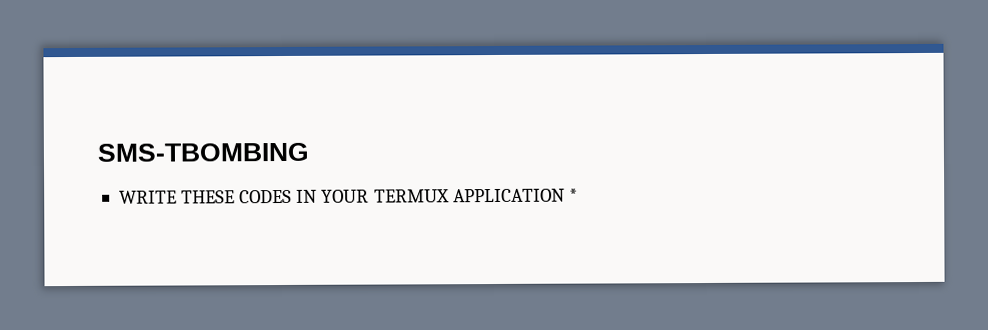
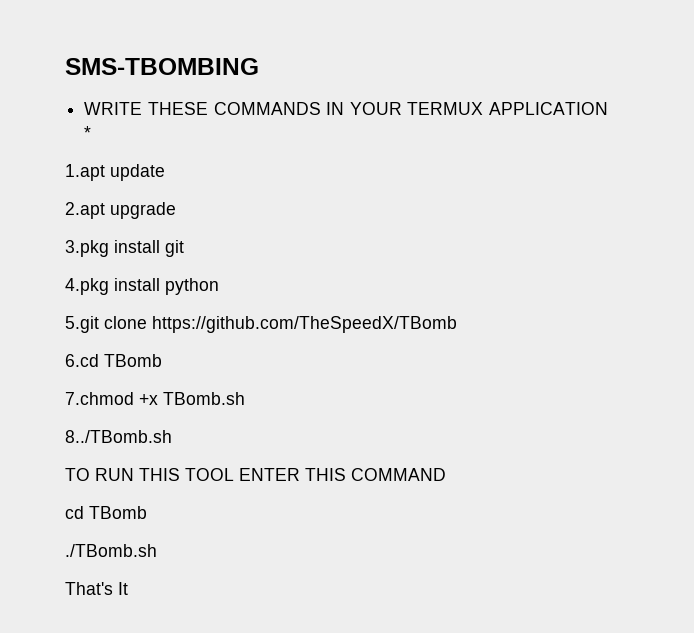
[239,189,293,204] CODES -> [213,102,321,115] COMMANDS
(578, 195) none -> [65,164,165,181] [65,202,176,219] [65,240,184,257] [65,278,219,295] [65,316,457,333] [65,354,162,367] [65,392,245,405] [65,430,172,443] [65,468,446,481] [65,506,147,519] [65,544,157,557] [65,582,128,595] // 1.apt update // 2.apt upgrade // 3.pkg install git // 4.pkg install python // 5.git clone https://github.com/TheSpeedX/TBomb // 6.cd TBomb // 7.chmod +x TBomb.sh // 8../TBomb.sh // TO RUN THIS TOOL ENTER THIS COMMAND // cd TBomb // ./TBomb.sh // That's It

